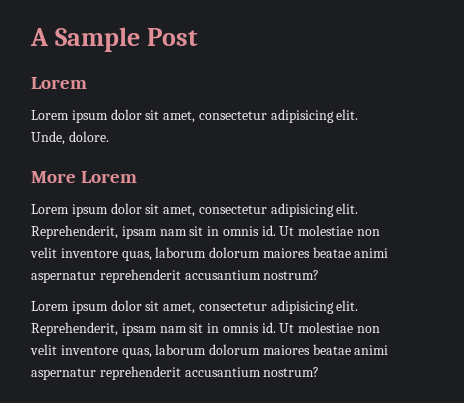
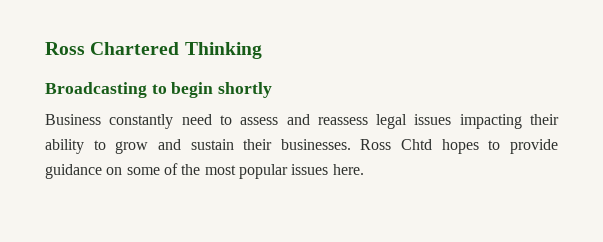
[30,27,198,52] [31,77,87,89] [31,109,359,123] [31,131,109,145] [31,171,138,183] [31,203,359,217] [31,225,381,239] [30,247,389,261] [31,269,320,283] [31,300,359,314] [31,322,381,336] [30,344,389,358] [31,366,320,380] A Sample Post // Lorem // Lorem ipsum dolor sit amet, consectetur adipisicing elit. Unde, dolore. // More Lorem // Lorem ipsum dolor sit amet, consectetur adipisicing elit. Reprehenderit, ipsam nam sit in omnis id. Ut molestiae non velit inventore quas, laborum dolorum maiores beatae animi aspernatur reprehenderit accusantium nostrum? // Lorem ipsum dolor sit amet, consectetur adipisicing elit. Reprehenderit, ipsam nam sit in omnis id. Ut molestiae non velit inventore quas, laborum dolorum maiores beatae animi aspernatur reprehenderit accusantium nostrum? -> [45,42,262,59] [45,82,273,98] [45,114,560,129] [45,139,558,154] [45,163,364,179] Ross Chartered Thinking // Broadcasting to begin shortly // Business constantly need to assess and reassess legal issues impacting their ability to grow and sustain their businesses. Ross Chtd hopes to provide guidance on some of the most popular issues here.

